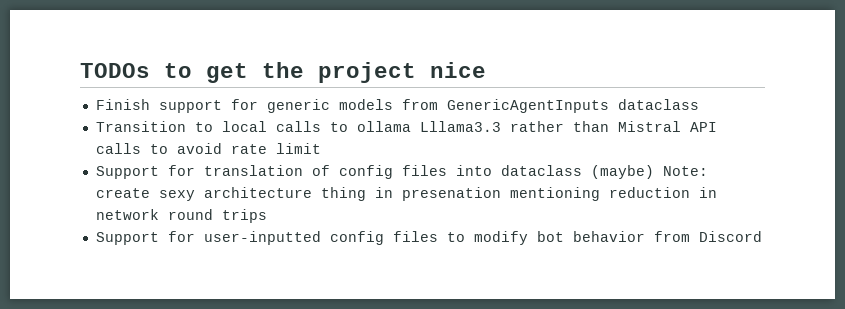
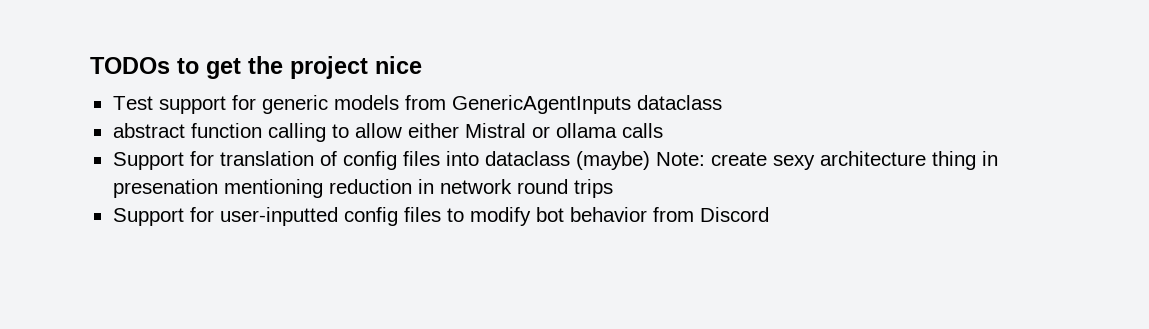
[95,99,150,110] Finish -> [112,96,153,110] Test
[95,121,717,132] [95,143,321,154] Transition to local calls to ollama Lllama3.3 rather than Mistral API calls to avoid rate limit -> [112,123,663,142] abstract function calling to allow either Mistral or ollama calls

